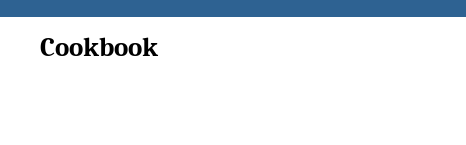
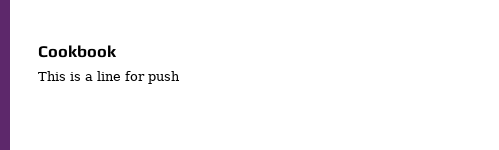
(159, 46) none -> [38,71,180,84] // This is a line for push

